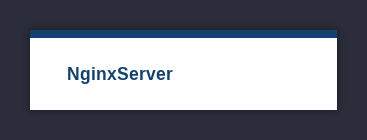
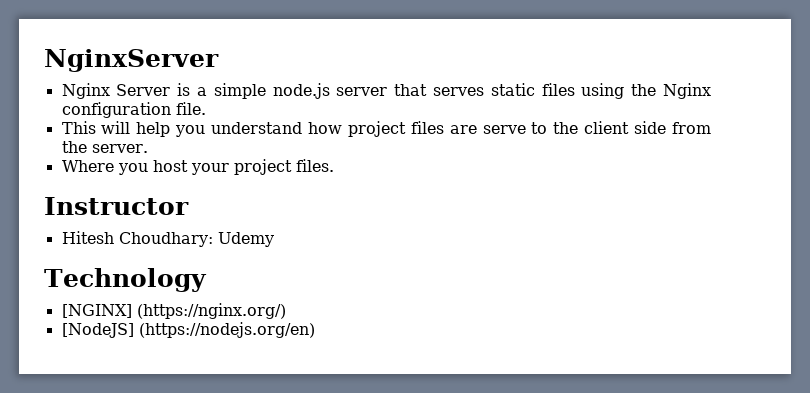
(173, 75) none -> [61,83,711,99] [61,102,206,118] [61,121,711,137] [61,141,148,153] [61,159,334,175] [44,197,189,215] [61,231,274,247] [44,268,207,292] [61,303,286,319] [61,322,315,338] // Nginx Server is a simple node.js server that serves static files using the Nginx configuration file. // This will help you understand how project files are serve to the client side from the server. // Where you host your project files. // Instructor // Hitesh Choudhary: Udemy // Technology // [NGINX] (https://nginx.org/) // [NodeJS] (https://nodejs.org/en)

